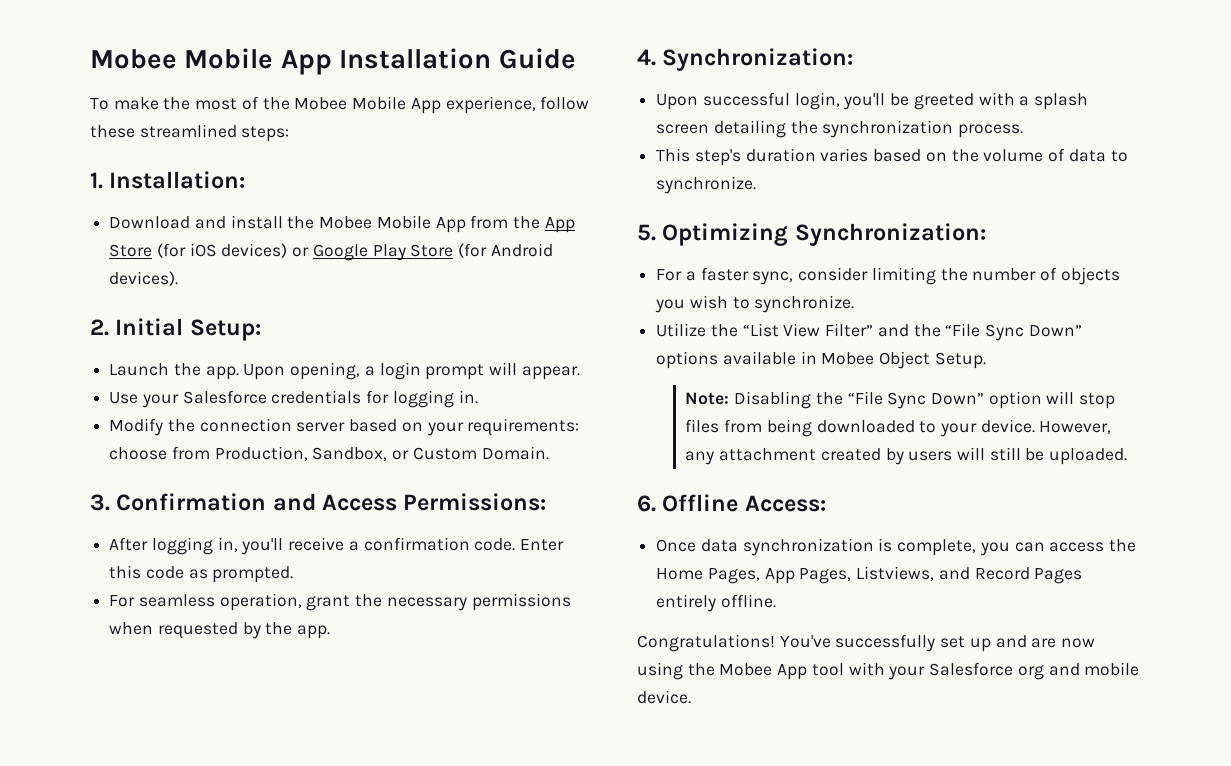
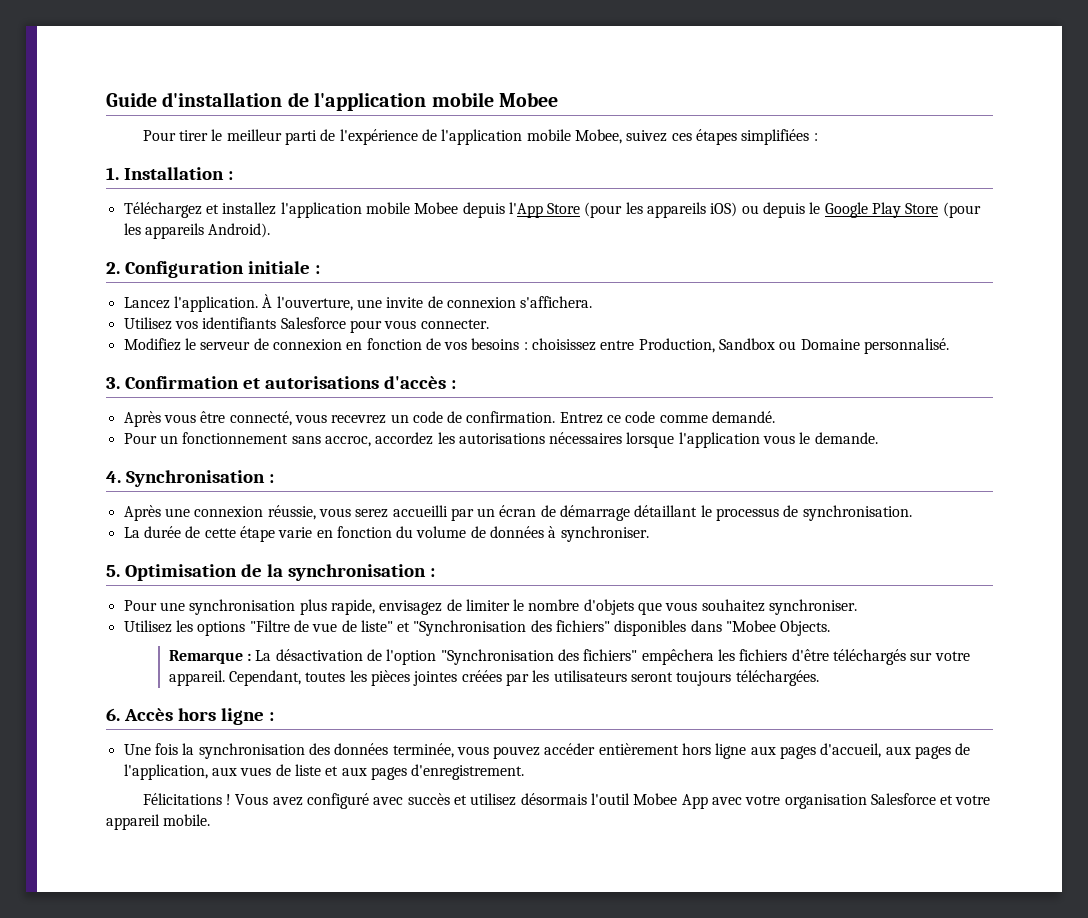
[90,48,576,75] [90,96,590,114] [90,124,290,142] [90,171,246,189] [109,215,575,233] [109,243,553,261] [109,271,179,286] [90,318,261,341] [109,362,580,380] [109,390,478,408] [109,418,580,436] [109,446,549,461] [90,493,547,511] [109,537,565,555] [109,565,294,583] [109,593,571,611] [109,622,331,639] [637,48,854,71] [656,92,1089,110] [656,120,1024,138] [656,148,1128,166] [656,176,757,194] [637,223,986,246] [656,267,1120,285] [655,295,855,313] [656,323,1082,341] [656,351,986,369] [685,391,1116,409] [685,419,1112,437] [685,447,1128,465] [637,494,826,512] [656,538,1137,556] [656,566,1083,584] [656,594,776,612] [637,634,1096,652] [637,662,1140,680] [637,690,691,704] Mobee Mobile App Installation Guide // To make the most of the Mobee Mobile App experience, follow these streamlined steps: // 1. Installation: // Download and install the Mobee Mobile App from the App Store (for iOS devices) or Google Play Store (for Android devices). // 2. Initial Setup: // Launch the app. Upon opening, a login prompt will appear. // Use your Salesforce credentials for logging in. // Modify the connection server based on your requirements: choose from Production, Sandbox, or Custom Domain. // 3. Confirmation and Access Permissions: // After logging in, you'll receive a confirmation code. Enter this code as prompted. // For seamless operation, grant the necessary permissions when requested by the app. // 4. Synchronization: // Upon successful login, you'll be greeted with a splash screen detailing the synchronization process. // This step's duration varies based on the volume of data to synchronize. // 5. Optimizing Synchronization: // For a faster sync, consider limiting the number of objects you wish to synchronize. // Utilize the “List View Filter” and the “File Sync Down” options available in Mobee Object Setup. // Note: Disabling the “File Sync Down” option will stop files from being downloaded to your device. However, any attachment created by users will still be uploaded. // 6. Offline Access: // Once data synchronization is complete, you can access the Home Pages, App Pages, Listviews, and Record Pages entirely offline. // Congratulations! You've successfully set up and are now using the Mobee App tool with your Salesforce org and mobile device. -> [106,92,558,111] [142,129,818,145] [106,167,233,180] [123,202,981,218] [123,223,271,239] [106,261,320,278] [123,294,593,312] [123,317,489,333] [123,338,950,354] [106,376,456,389] [123,411,776,427] [123,432,878,448] [106,470,274,487] [123,505,912,521] [123,526,649,542] [106,564,435,581] [123,599,858,615] [123,620,831,636] [168,649,970,665] [168,670,819,686] [106,708,274,725] [123,743,971,759] [123,764,525,780] [142,793,991,809] [106,814,211,830] Guide d'installation de l'application mobile Mobee // Pour tirer le meilleur parti de l'expérience de l'application mobile Mobee, suivez ces étapes simplifiées : // 1. Installation : // Téléchargez et installez l'application mobile Mobee depuis l'App Store (pour les appareils iOS) ou depuis le Google Play Store (pour les appareils Android). // 2. Configuration initiale : // Lancez l'application. À l'ouverture, une invite de connexion s'affichera. // Utilisez vos identifiants Salesforce pour vous connecter. // Modifiez le serveur de connexion en fonction de vos besoins : choisissez entre Production, Sandbox ou Domaine personnalisé. // 3. Confirmation et autorisations d'accès : // Après vous être connecté, vous recevrez un code de confirmation. Entrez ce code comme demandé. // Pour un fonctionnement sans accroc, accordez les autorisations nécessaires lorsque l'application vous le demande. // 4. Synchronisation : // Après une connexion réussie, vous serez accueilli par un écran de démarrage détaillant le processus de synchronisation. // La durée de cette étape varie en fonction du volume de données à synchroniser. // 5. Optimisation de la synchronisation : // Pour une synchronisation plus rapide, envisagez de limiter le nombre d'objets que vous souhaitez synchroniser. // Utilisez les options "Filtre de vue de liste" et "Synchronisation des fichiers" disponibles dans "Mobee Objects. // Remarque : La désactivation de l'option "Synchronisation des fichiers" empêchera les fichiers d'être téléchargés sur votre appareil. Cependant, toutes les pièces jointes créées par les utilisateurs seront toujours téléchargées. // 6. Accès hors ligne : // Une fois la synchronisation des données terminée, vous pouvez accéder entièrement hors ligne aux pages d'accueil, aux pages de l'application, aux vues de liste et aux pages d'enregistrement. // Félicitations ! Vous avez configuré avec succès et utilisez désormais l'outil Mobee App avec votre organisation Salesforce et votre appareil mobile.

